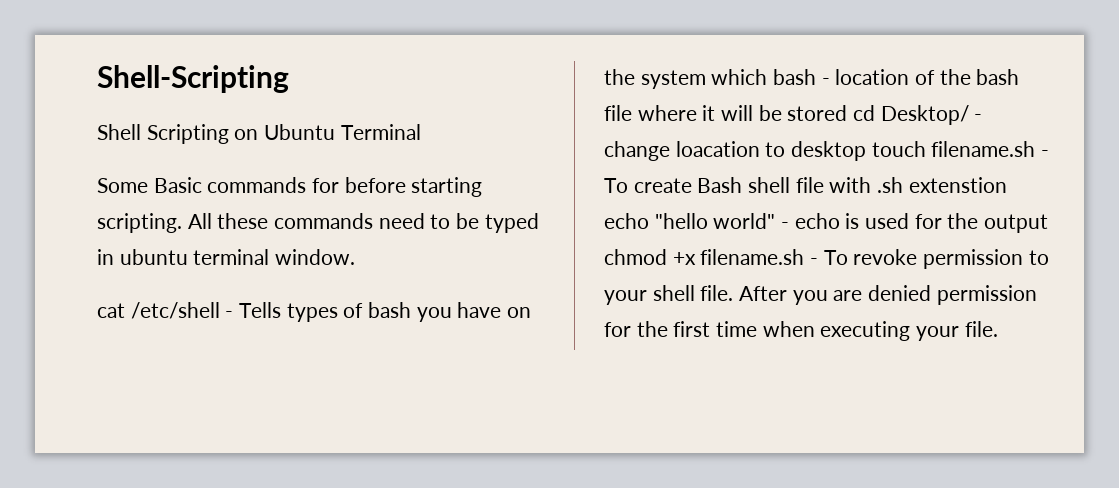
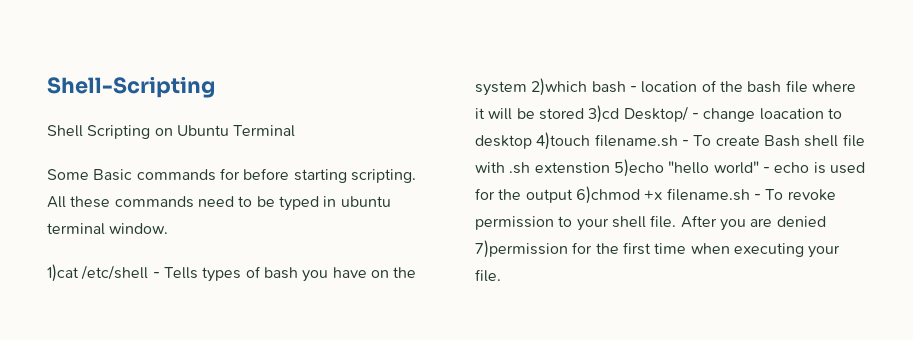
[97,303,125,318] cat -> [47,264,79,282] 1)cat
[711,69,768,85] which -> [531,78,588,96] 2)which
[853,105,876,121] cd -> [588,105,620,123] 3)cd
[871,141,926,157] touch -> [536,132,591,150] 4)touch
[604,213,649,229] echo -> [613,159,664,177] 5)echo
[604,249,667,265] chmod -> [575,186,640,204] 6)chmod
[936,285,1037,305] permission -> [475,240,568,258] 7)permission

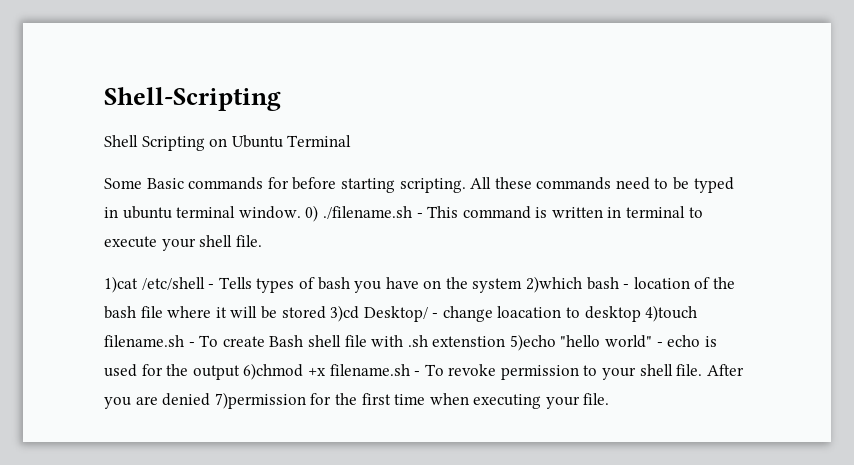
(169, 228) none -> [305,205,703,222] [104,235,262,251] 0) ./filename.sh - This command is written in terminal to execute your shell file.

